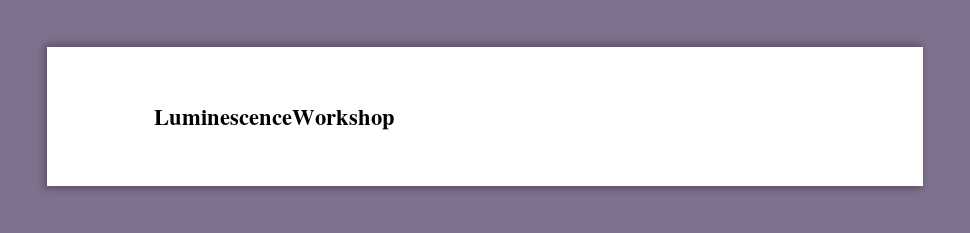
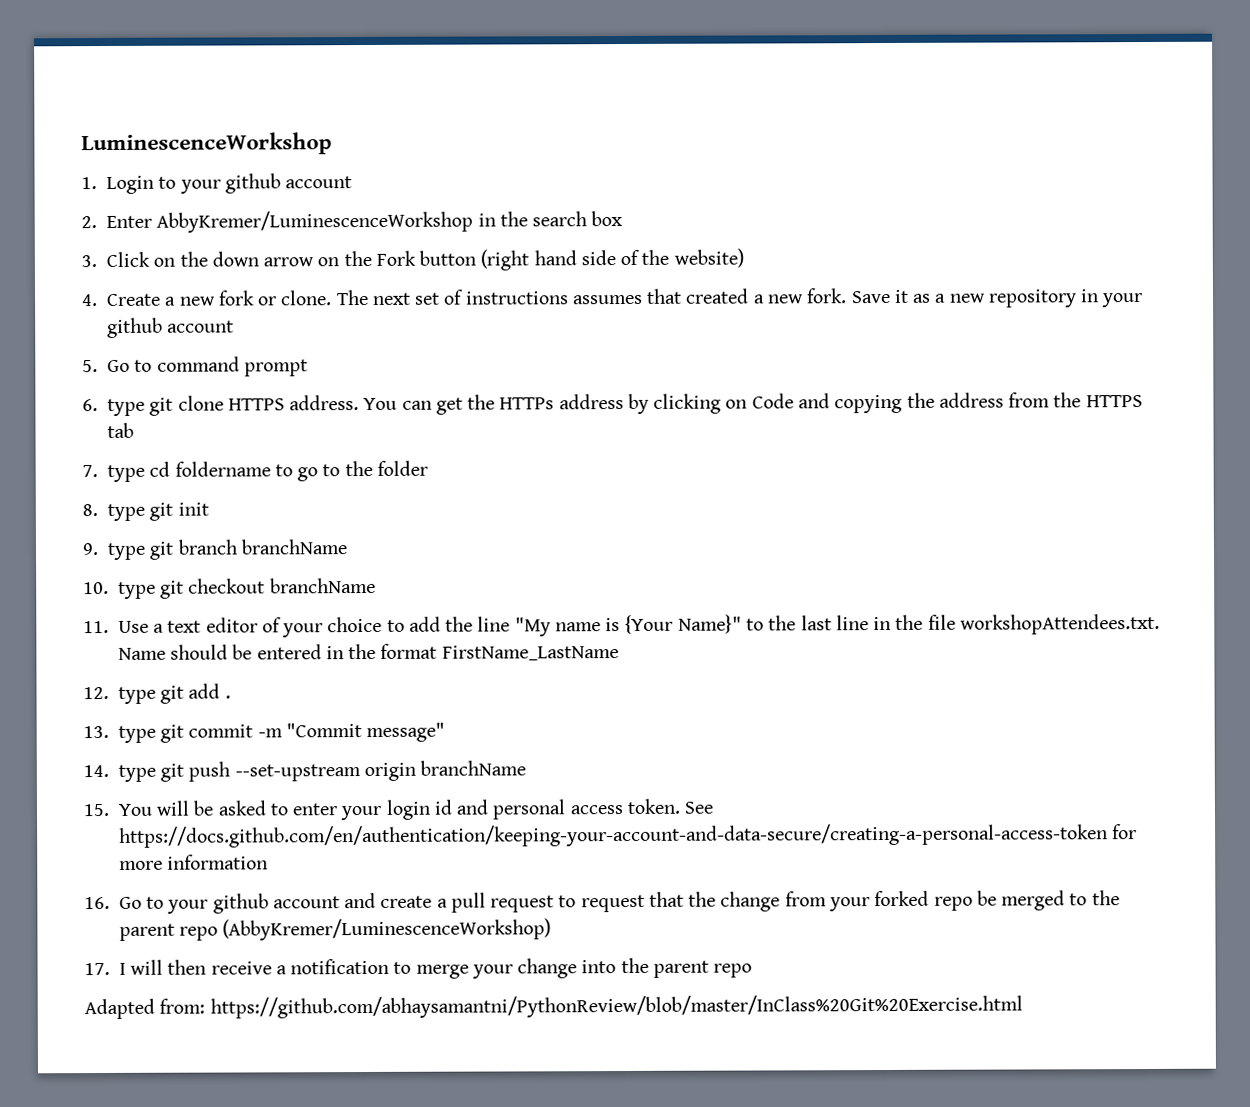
(395, 120) none -> [81,173,353,194] [81,210,624,233] [81,248,744,271] [81,288,1144,308] [107,317,235,338] [82,356,308,377] [82,392,1143,416] [107,422,135,438] [82,460,428,482] [82,502,209,521] [82,539,348,560] [83,577,376,599] [83,613,1160,638] [117,643,619,661] [83,683,231,704] [83,722,446,743] [83,760,527,782] [83,798,714,821] [118,823,1138,848] [118,854,269,870] [84,890,1120,914] [118,918,552,941] [84,957,753,979] [84,994,1023,1020] // 1. Login to your github account // 2. Enter AbbyKremer/LuminescenceWorkshop in the search box // 3. Click on the down arrow on the Fork button (right hand side of the website) // 4. Create a new fork or clone. The next set of instructions assumes that created a new fork. Save it as a new repository in your github account // 5. Go to command prompt // 6. type git clone HTTPS address. You can get the HTTPs address by clicking on Code and copying the address from the HTTPS tab // 7. type cd foldername to go to the folder // 8. type git init // 9. type git branch branchName // 10. type git checkout branchName // 11. Use a text editor of your choice to add the line "My name is {Your Name}" to the last line in the file workshopAttendees.txt. Name should be entered in the format FirstName_LastName // 12. type git add . // 13. type git commit -m "Commit message" // 14. type git push --set-upstream origin branchName // 15. You will be asked to enter your login id and personal access token. See https://docs.github.com/en/authentication/keeping-your-account-and-data-secure/creating-a-personal-access-token for more information // 16. Go to your github account and create a pull request to request that the change from your forked repo be merged to the parent repo (AbbyKremer/LuminescenceWorkshop) // 17. I will then receive a notification to merge your change into the parent repo // Adapted from: https://github.com/abhaysamantni/PythonReview/blob/master/InClass%20Git%20Exercise.html

